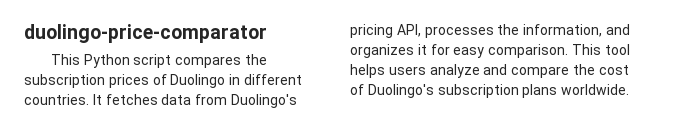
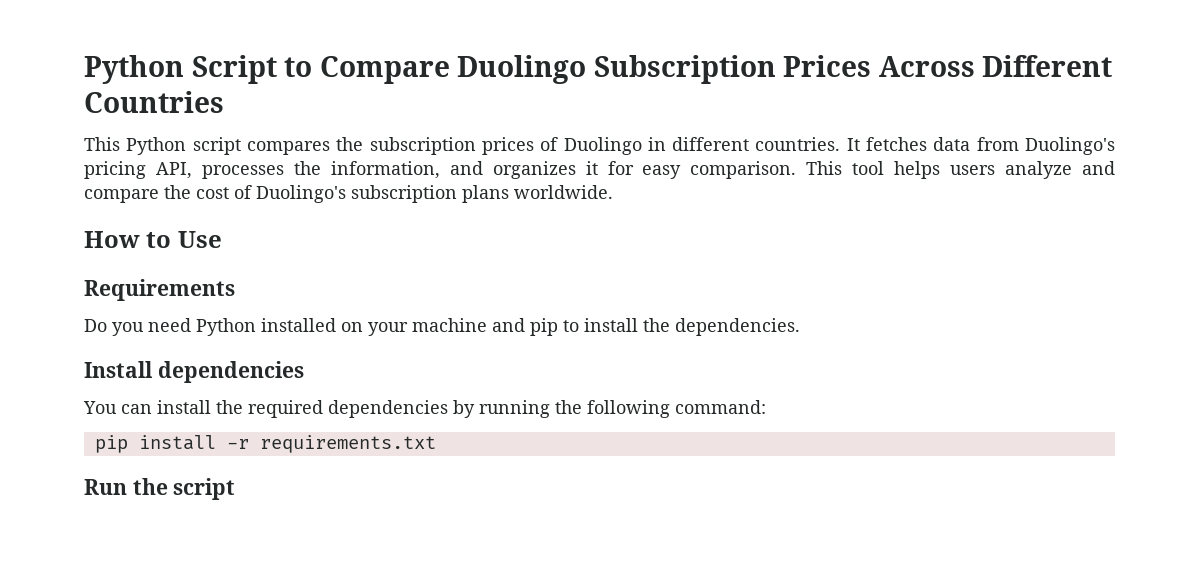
[24,24,267,43] duolingo-price-comparator -> [84,55,1113,84] [84,91,224,113] Python Script to Compare Duolingo Subscription Prices Across Different Countries
(630, 89) none -> [84,231,222,248] [84,279,235,301] [84,318,800,336] [84,361,304,383] [83,400,766,418] [94,435,436,453] [84,478,236,500] // How to Use // Requirements // Do you need Python installed on your machine and pip to install the dependencies. // Install dependencies // You can install the required dependencies by running the following command: // pip install -r requirements.txt // Run the script

